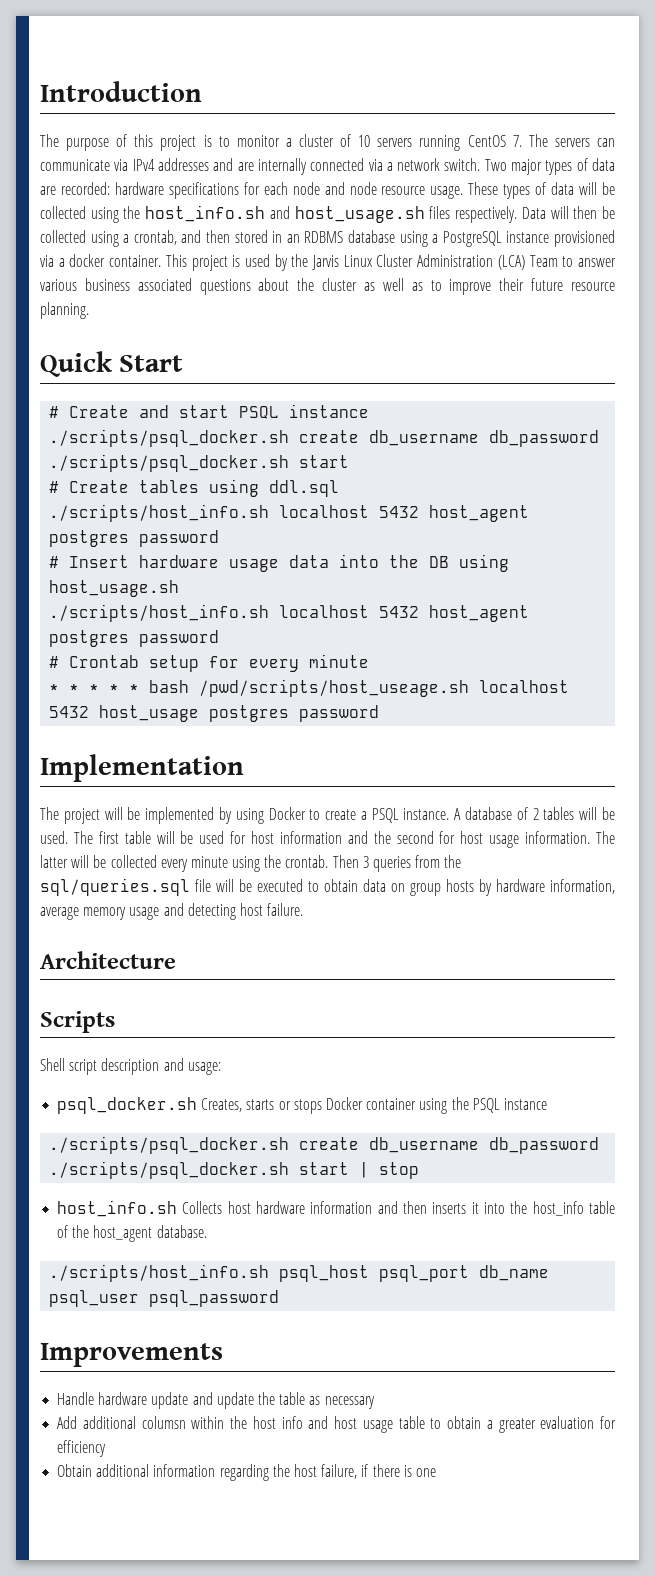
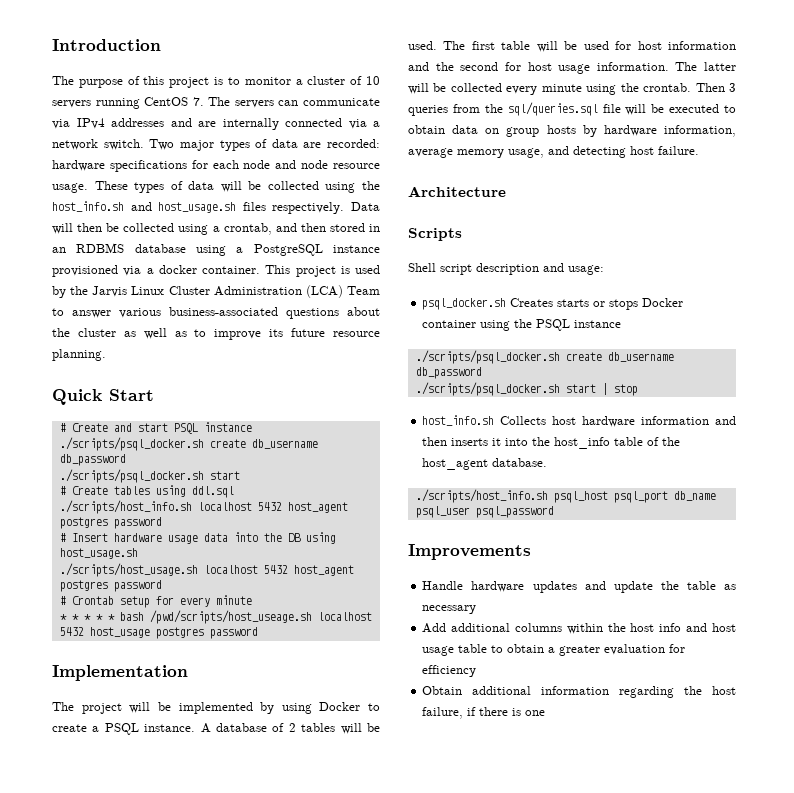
[84,278,192,291] business associated -> [169,307,278,316] business-associated
[499,278,525,291] their -> [269,329,284,337] its
[49,604,270,622] ./scripts/host_info.sh -> [59,563,198,577] ./scripts/host_usage.sh
[129,907,160,920] usage -> [508,148,544,158] usage,
[201,1098,243,1112] Creates, -> [510,298,554,307] Creates
[151,1392,189,1409] update -> [532,581,577,593] updates
[141,1416,186,1429] columsn -> [514,623,562,632] columns

